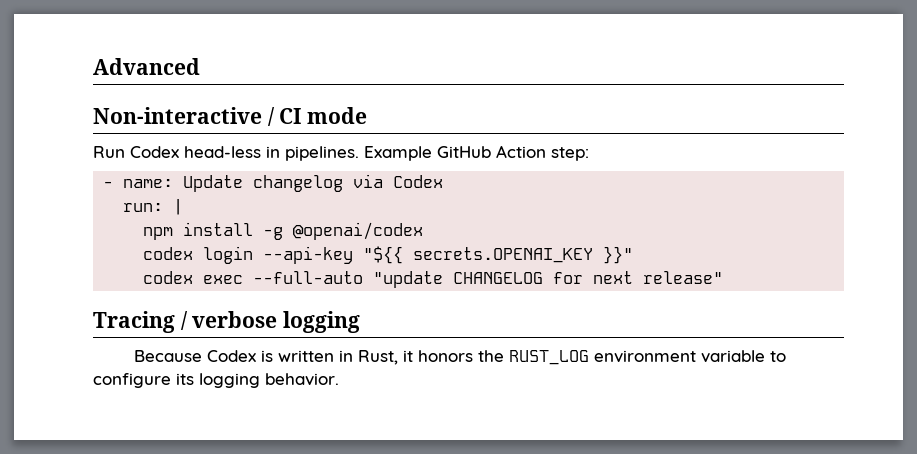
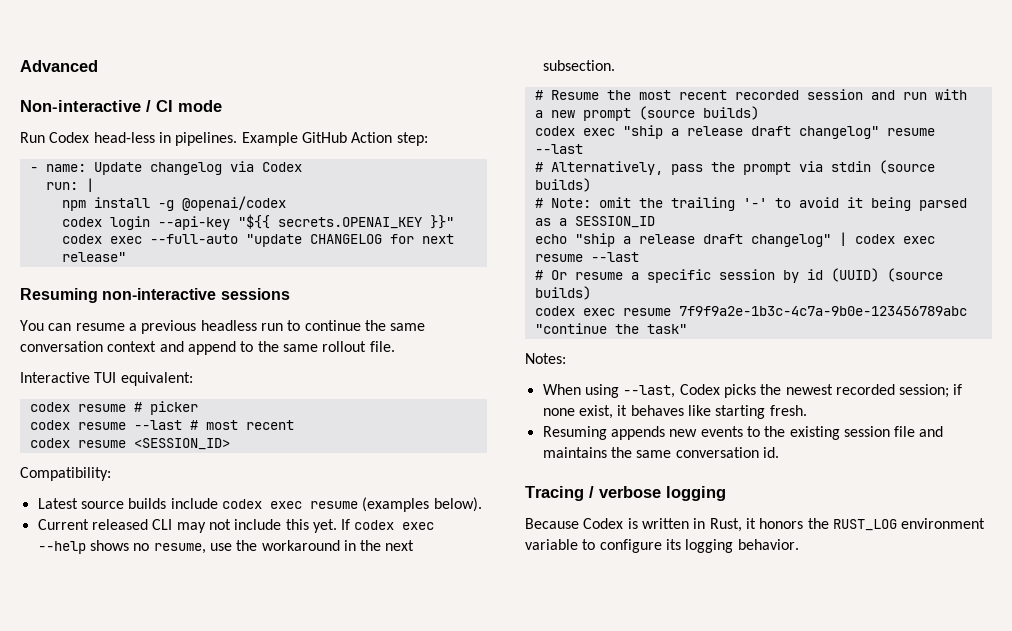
(724, 277) none -> [20,288,290,303] [20,320,426,334] [20,341,395,355] [20,372,193,386] [29,401,198,415] [29,420,294,430] [29,438,230,450] [20,467,111,481] [37,497,482,512] [37,519,435,533] [37,540,415,554] [542,60,615,71] [534,89,967,100] [534,106,759,121] [534,125,935,139] [534,144,583,154] [534,160,935,175] [534,178,591,192] [534,197,967,211] [534,216,655,228] [534,232,935,247] [534,252,639,262] [534,268,943,283] [534,286,591,300] [534,306,967,316] [534,323,687,334] [525,353,566,364] [542,384,963,398] [542,405,807,419] [542,426,944,440] [542,447,779,458] // Resuming non-interactive sessions // You can resume a previous headless run to continue the same conversation context and append to the same rollout file. // Interactive TUI equivalent: // codex resume # picker // codex resume --last # most recent // codex resume <SESSION_ID> // Compatibility: // Latest source builds include codex exec resume (examples below). // Current released CLI may not include this yet. If codex exec --help shows no resume, use the workaround in the next subsection. // # Resume the most recent recorded session and run with a new prompt (source builds) // codex exec "ship a release draft changelog" resume --last // # Alternatively, pass the prompt via stdin (source builds) // # Note: omit the trailing '-' to avoid it being parsed as a SESSION_ID // echo "ship a release draft changelog" | codex exec resume --last // # Or resume a specific session by id (UUID) (source builds) // codex exec resume 7f9f9a2e-1b3c-4c7a-9b0e-123456789abc "continue the task" // Notes: // When using --last, Codex picks the newest recorded session; if none exist, it behaves like starting fresh. // Resuming appends new events to the existing session file and maintains the same conversation id.

